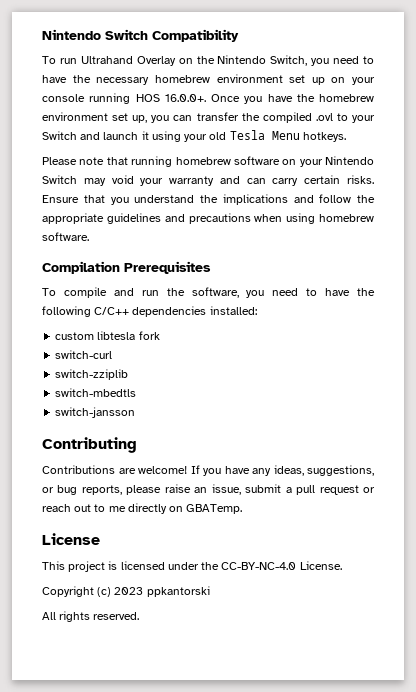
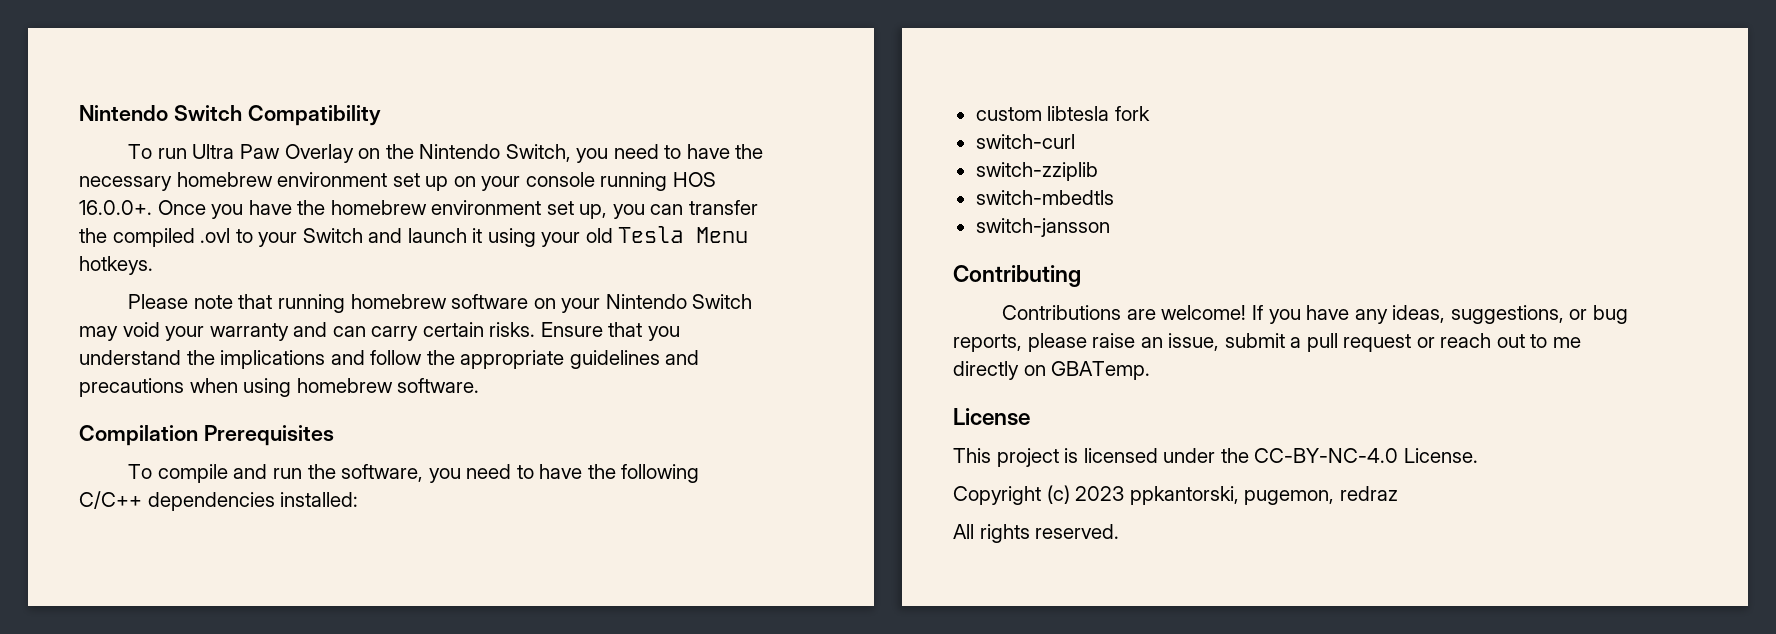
[80,56,133,64] Ultrahand -> [192,144,281,159] Ultra Paw
[146,586,210,597] ppkantorski -> [1129,486,1398,505] ppkantorski, pugemon, redraz

